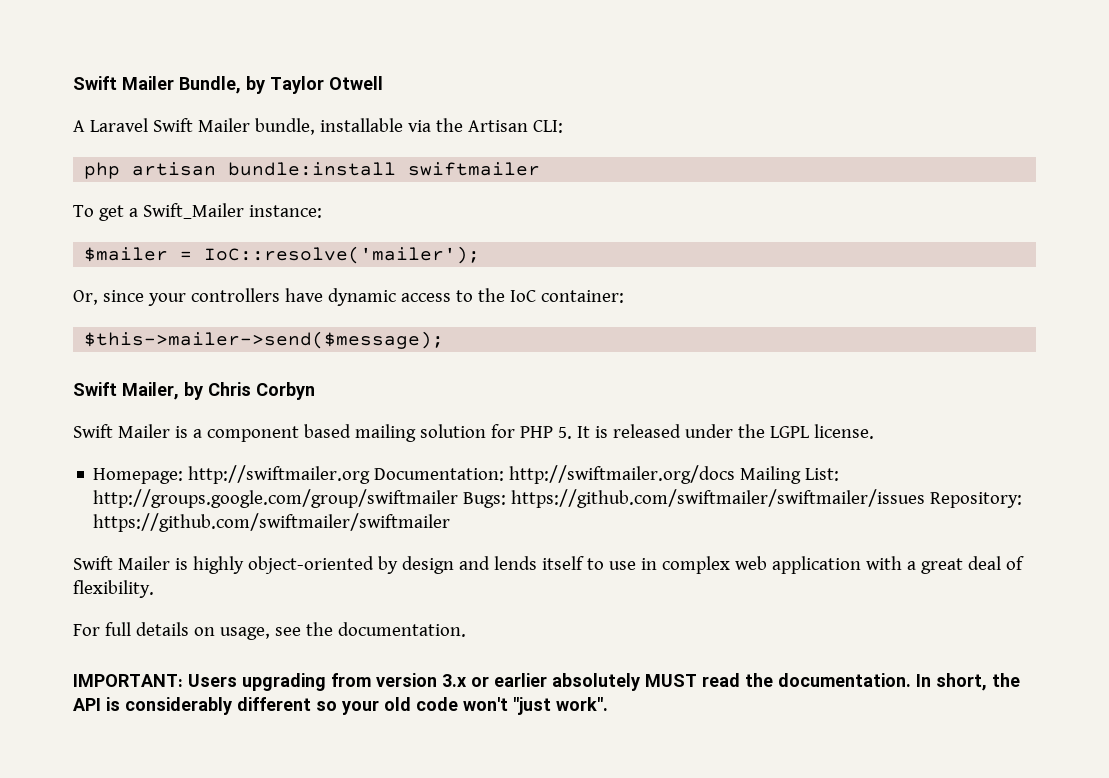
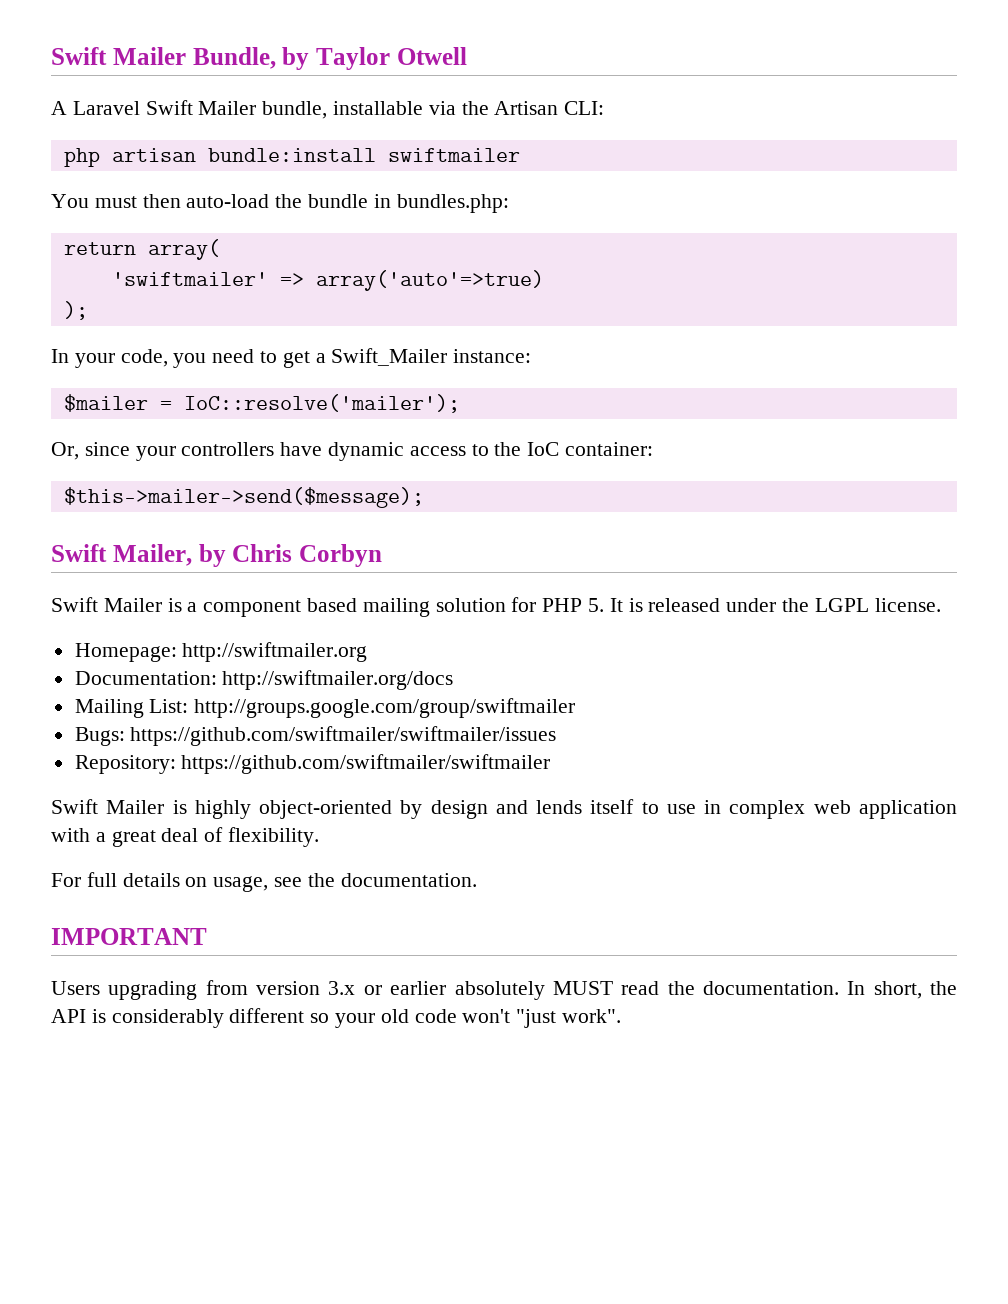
[73,205,94,217] To -> [51,194,509,213] [63,239,220,260] [111,270,544,291] [63,301,88,320] [51,349,278,368] You must then auto-load the bundle in bundles.php: // return array( // 'swiftmailer' => array('auto'=>true) // ); // In your code, you need to
(371, 474) none -> (368, 652) //
(736, 474) none -> (454, 680) //
(459, 498) none -> (576, 708) //
(926, 498) none -> (557, 736) //
[73,674,183,687] IMPORTANT: -> [51,928,207,945] IMPORTANT //

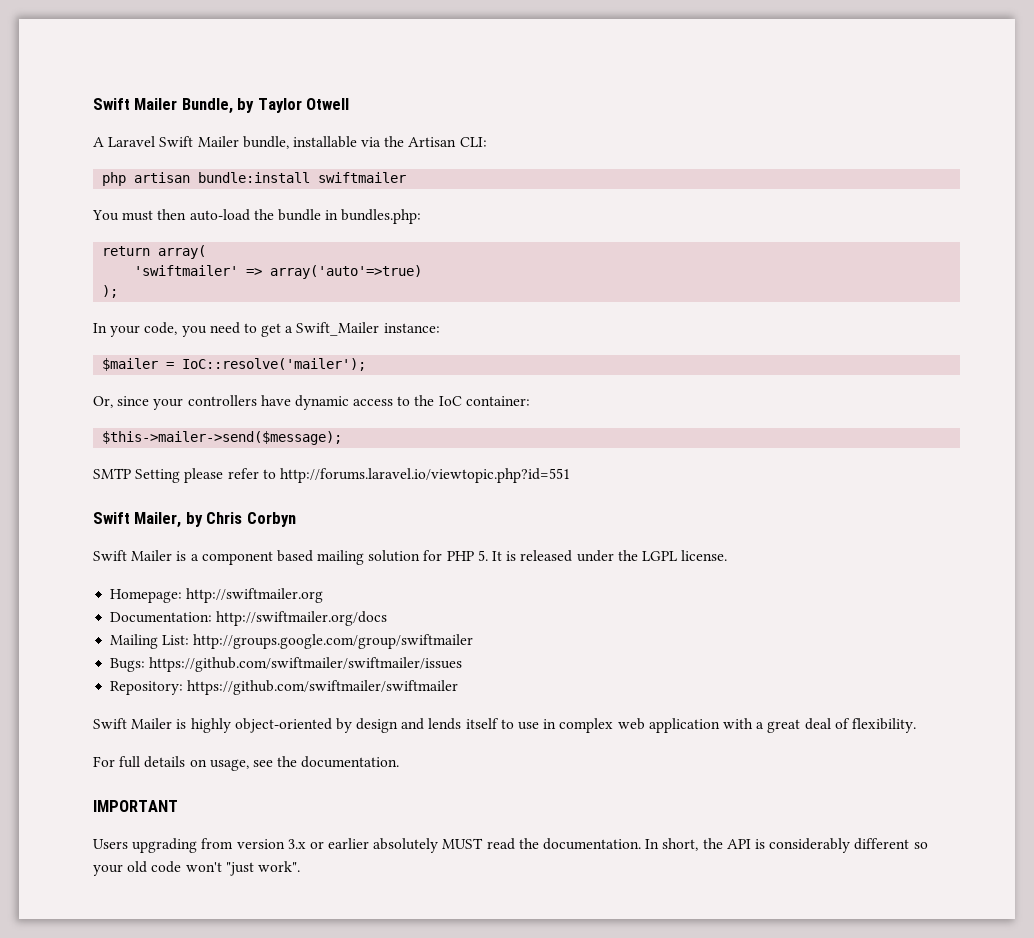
(424, 497) none -> [93,468,570,483] // SMTP Setting please refer to http://forums.laravel.io/viewtopic.php?id=551

